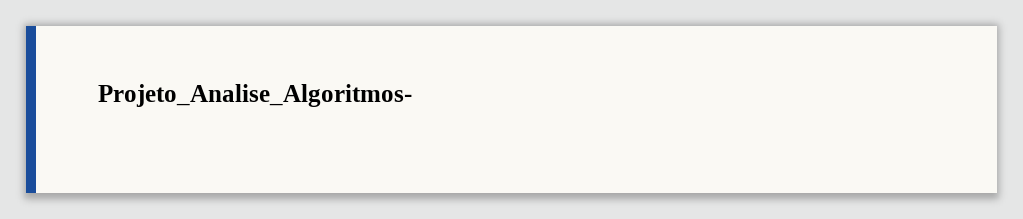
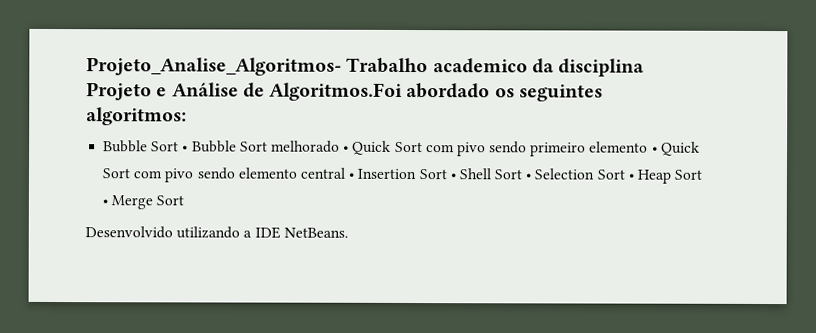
(412, 95) none -> [346,57,645,77] [86,82,603,102] [86,107,187,126] [103,140,700,157] [102,167,703,184] [102,195,185,210] [85,226,348,239] Trabalho academico da disciplina Projeto e Análise de Algoritmos.Foi abordado os seguintes algoritmos: // Bubble Sort • Bubble Sort melhorado • Quick Sort com pivo sendo primeiro elemento • Quick Sort com pivo sendo elemento central • Insertion Sort • Shell Sort • Selection Sort • Heap Sort • Merge Sort // Desenvolvido utilizando a IDE NetBeans.

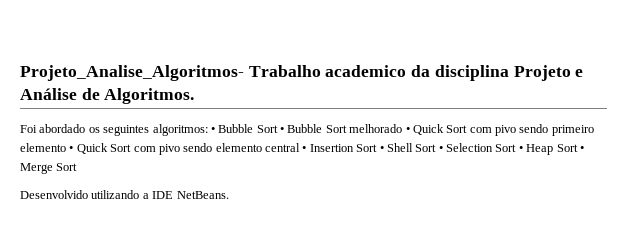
[269,82,404,101] Algoritmos.Foi -> [104,88,195,104] [20,125,37,133] Algoritmos. // Foi
(187, 116) // -> [210,127,215,133] •

